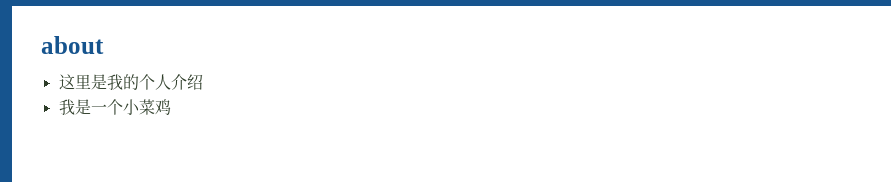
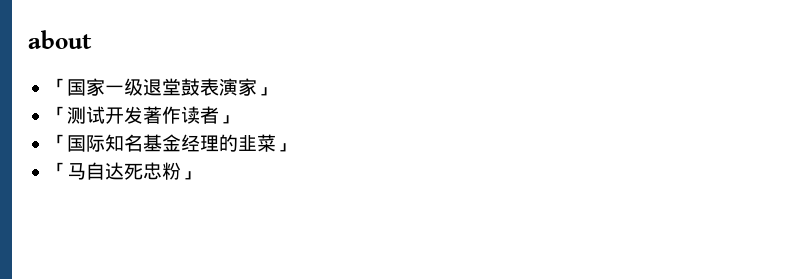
[58,74,203,90] [58,99,171,115] 这里是我的个人介绍 // 我是一个小菜鸡 -> [48,78,277,96] [48,106,239,124] [48,134,296,152] [48,162,201,180] 「国家一级退堂鼓表演家」 // 「测试开发著作读者」 // 「国际知名基金经理的韭菜」 // 「马自达死忠粉」

